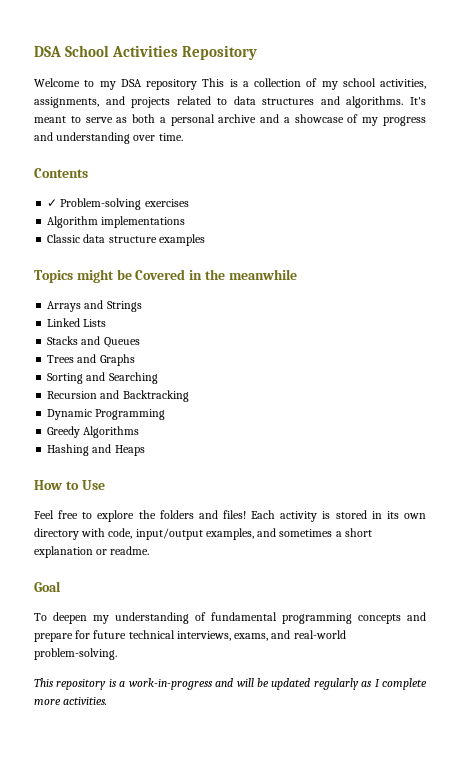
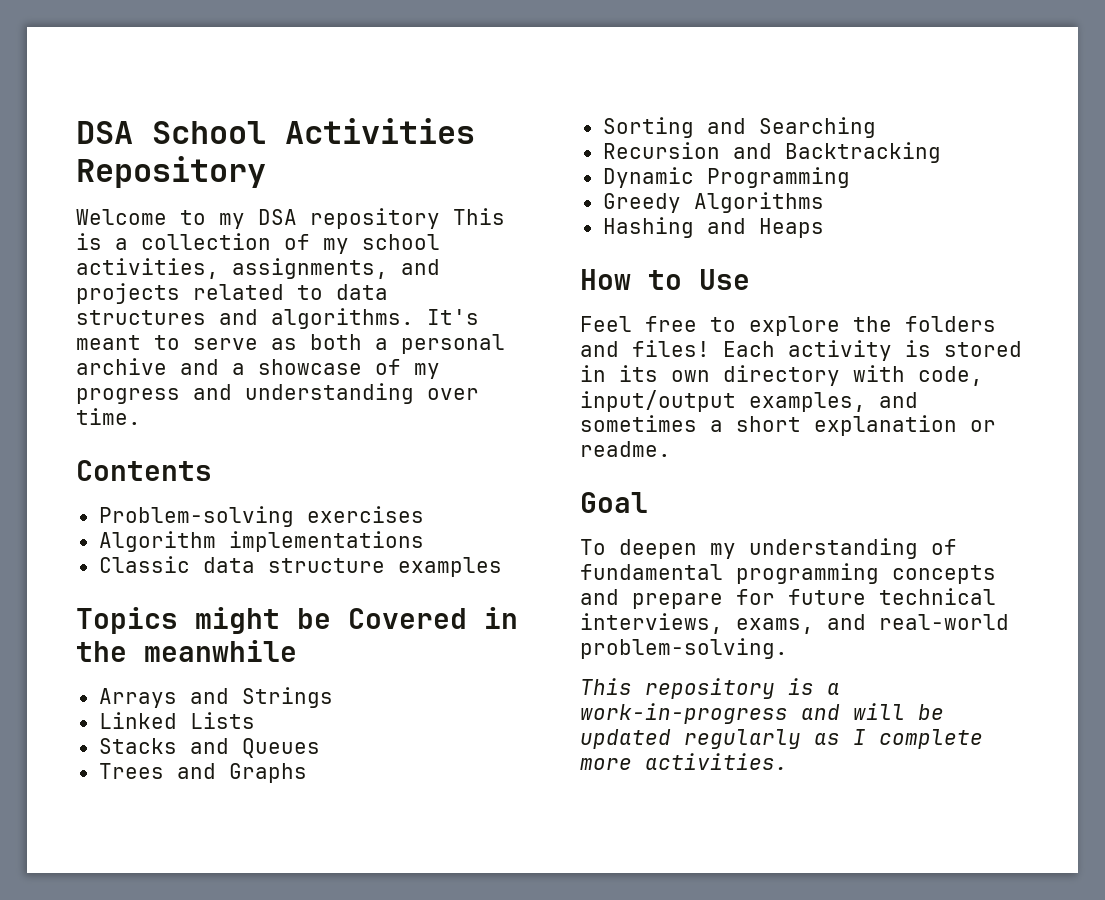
[47,199,58,207] ✓ -> (212, 470) none

